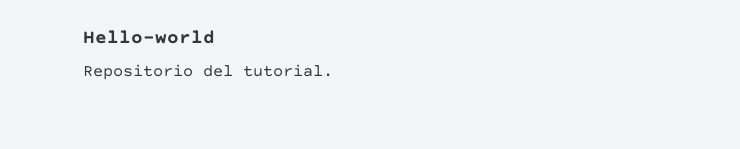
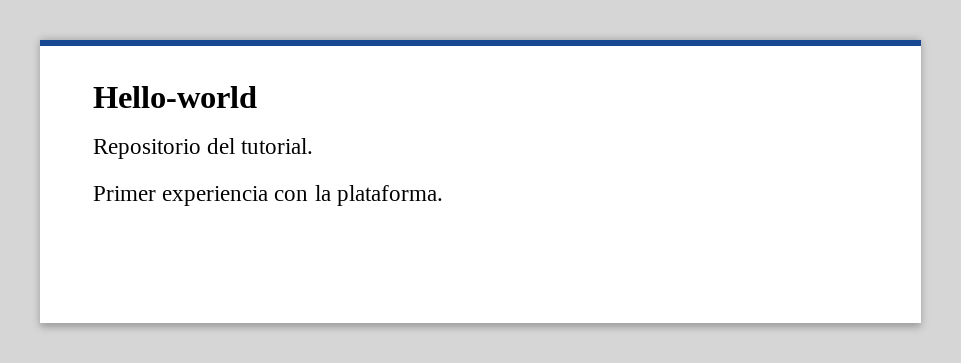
(333, 70) none -> [93,185,443,206] // Primer experiencia con la plataforma.

